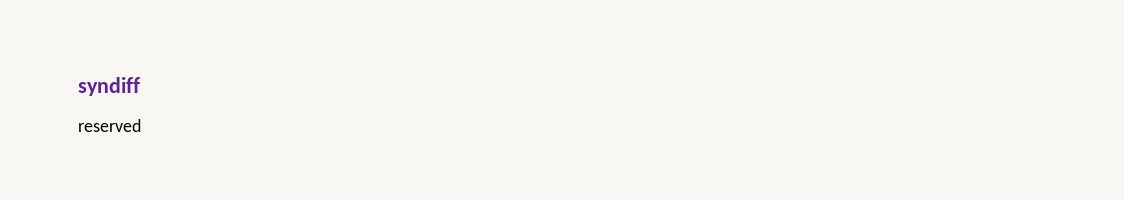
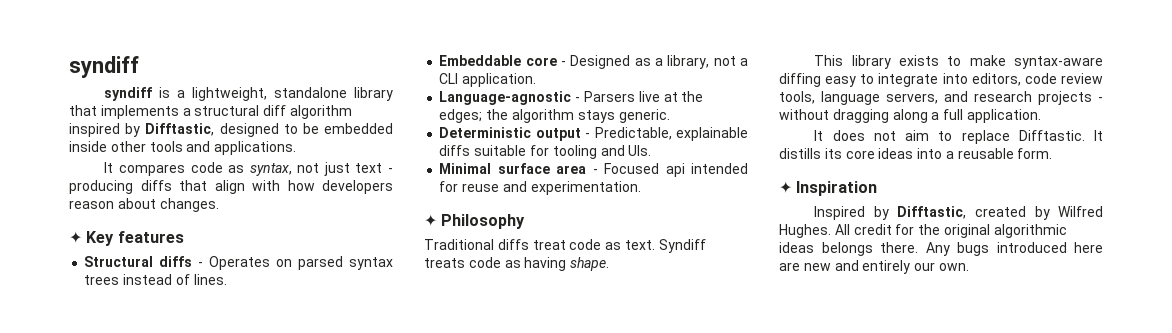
[78,119,141,132] reserved -> [104,87,394,101] [69,105,352,119] [69,123,393,137] [69,141,297,155] [104,162,393,176] [69,180,393,194] [69,198,219,212] [69,231,184,246] [84,256,394,270] [84,274,227,285] [439,55,748,69] [439,73,537,87] [439,91,704,105] [439,109,670,123] [439,127,748,141] [439,145,652,159] [439,163,748,177] [439,181,641,195] [424,214,526,229] [424,239,706,253] [424,257,610,271] [814,55,1103,69] [779,73,1103,87] [779,91,1103,105] [779,109,1041,123] [814,130,1103,144] [779,148,1053,159] [779,181,878,196] [814,206,1103,220] [779,224,1067,238] [779,242,1103,256] [779,260,969,274] syndiff is a lightweight, standalone library that implements a structural diff algorithm inspired by Difftastic, designed to be embedded inside other tools and applications. // It compares code as syntax, not just text - producing diffs that align with how developers reason about changes. // ✦ Key features // Structural diffs - Operates on parsed syntax trees instead of lines. // Embeddable core - Designed as a library, not a CLI application. // Language-agnostic - Parsers live at the edges; the algorithm stays generic. // Deterministic output - Predictable, explainable diffs suitable for tooling and UIs. // Minimal surface area - Focused api intended for reuse and experimentation. // ✦ Philosophy // Traditional diffs treat code as text. Syndiff treats code as having shape. // This library exists to make syntax-aware diffing easy to integrate into editors, code review tools, language servers, and research projects - without dragging along a full application. // It does not aim to replace Difftastic. It distills its core ideas into a reusable form. // ✦ Inspiration // Inspired by Difftastic, created by Wilfred Hughes. All credit for the original algorithmic ideas belongs there. Any bugs introduced here are new and entirely our own.

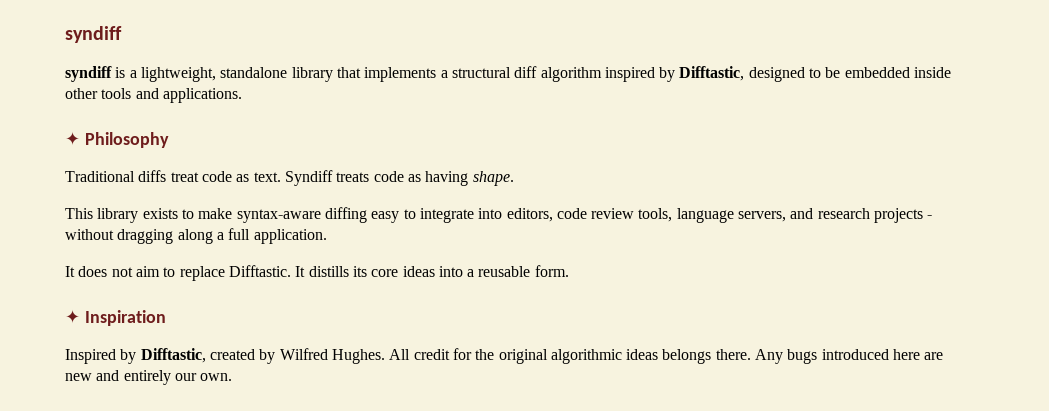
[104,162,393,176] [69,180,393,194] [69,198,219,212] [69,231,184,246] [84,256,394,270] [84,274,227,285] [439,55,748,69] [439,73,537,87] [439,91,704,105] [439,109,670,123] [439,127,748,141] [439,145,652,159] [439,163,748,177] [439,181,641,195] // It compares code as syntax, not just text - producing diffs that align with how developers reason about changes. // ✦ Key features // Structural diffs - Operates on parsed syntax trees instead of lines. // Embeddable core - Designed as a library, not a CLI application. // Language-agnostic - Parsers live at the edges; the algorithm stays generic. // Deterministic output - Predictable, explainable diffs suitable for tooling and UIs. // Minimal surface area - Focused api intended for reuse and experimentation. -> (242, 95) none

